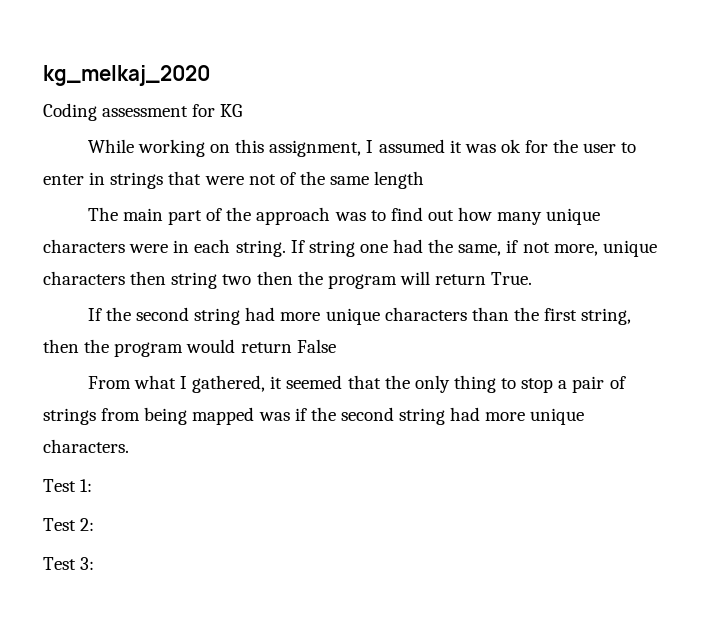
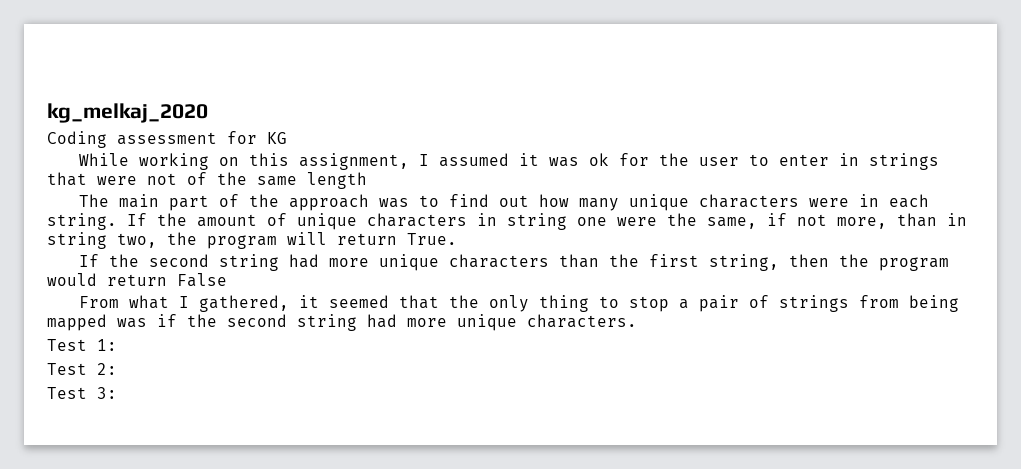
(305, 246) none -> [157,213,497,230] the amount of unique characters in
[393,239,424,253] had -> [617,217,657,226] were
[602,240,657,257] [43,271,293,289] unique characters then string two then -> [897,213,967,227] [47,232,157,249] than in string two,

